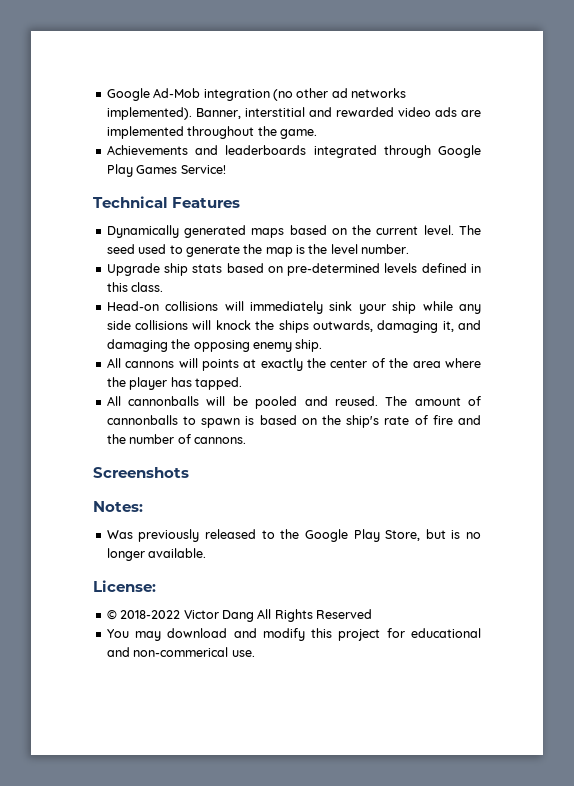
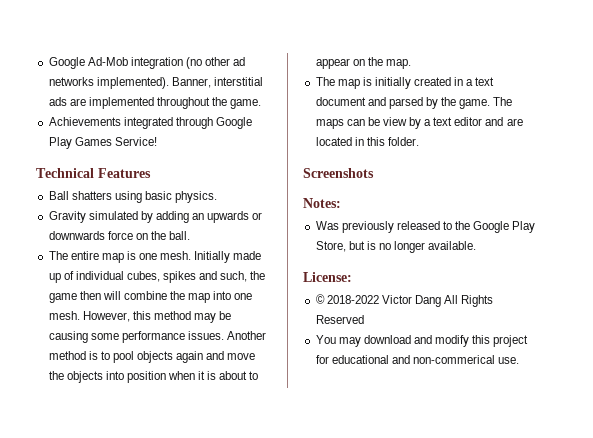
[308,107,431,117] and rewarded video -> (263, 81) none
[195,145,307,155] and leaderboards -> (121, 121) none
[106,225,481,238] [106,244,410,257] [106,263,481,276] [106,282,164,292] [106,301,481,314] [106,320,481,333] [106,339,323,352] [106,358,481,371] [106,377,242,390] [106,396,481,409] [106,415,481,428] [106,434,246,444] Dynamically generated maps based on the current level. The seed used to generate the map is the level number. // Upgrade ship stats based on pre-determined levels defined in this class. // Head-on collisions will immediately sink your ship while any side collisions will knock the ships outwards, damaging it, and damaging the opposing enemy ship. // All cannons will points at exactly the center of the area where the player has tapped. // All cannonballs will be pooled and reused. The amount of cannonballs to spawn is based on the ship's rate of fire and the number of cannons. -> [48,191,218,203] [48,211,263,223] [48,231,191,240] [48,251,262,263] [48,271,266,283] [48,291,253,303] [48,311,232,323] [48,331,267,343] [48,351,256,363] [48,371,259,383] [315,57,411,69] [315,77,495,89] [315,97,513,109] [315,117,523,129] [315,137,419,146] Ball shatters using basic physics. // Gravity simulated by adding an upwards or downwards force on the ball. // The entire map is one mesh. Initially made up of individual cubes, spikes and such, the game then will combine the map into one mesh. However, this method may be causing some performance issues. Another method is to pool objects again and move the objects into position when it is about to appear on the map. // The map is initially created in a text document and parsed by the game. The maps can be view by a text editor and are located in this folder.

